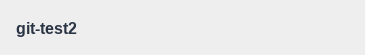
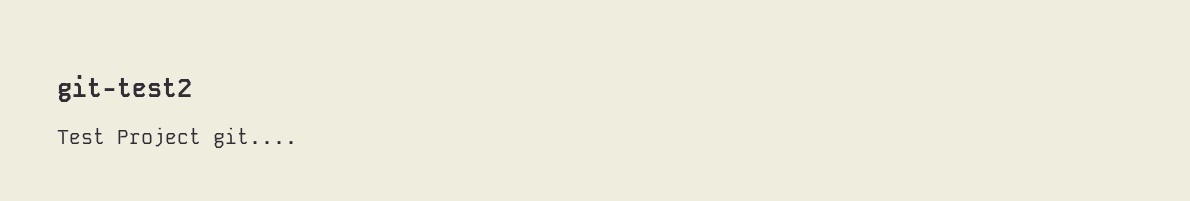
(77, 29) none -> [57,127,297,148] // Test Project git....

